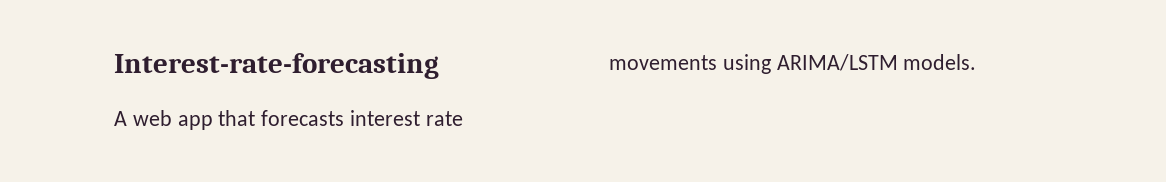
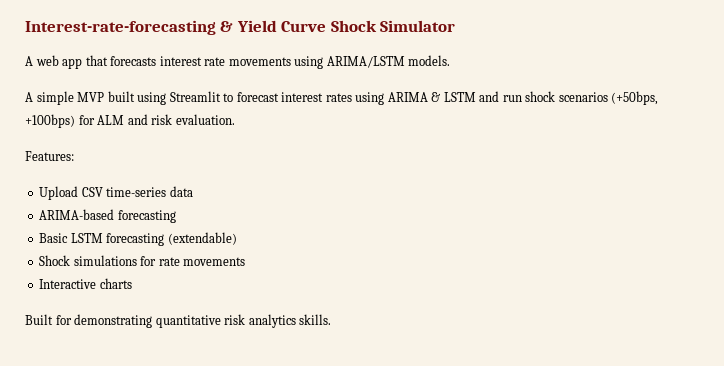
(439, 66) none -> [220,20,456,32] & Yield Curve Shock Simulator
(977, 62) none -> [25,91,659,105] [25,114,235,128] [25,151,74,161] [39,186,193,200] [39,209,176,223] [39,232,237,246] [39,255,246,266] [39,278,132,289] [25,314,332,328] // A simple MVP built using Streamlit to forecast interest rates using ARIMA & LSTM and run shock scenarios (+50bps, +100bps) for ALM and risk evaluation. // Features: // Upload CSV time-series data // ARIMA-based forecasting // Basic LSTM forecasting (extendable) // Shock simulations for rate movements // Interactive charts // Built for demonstrating quantitative risk analytics skills.

